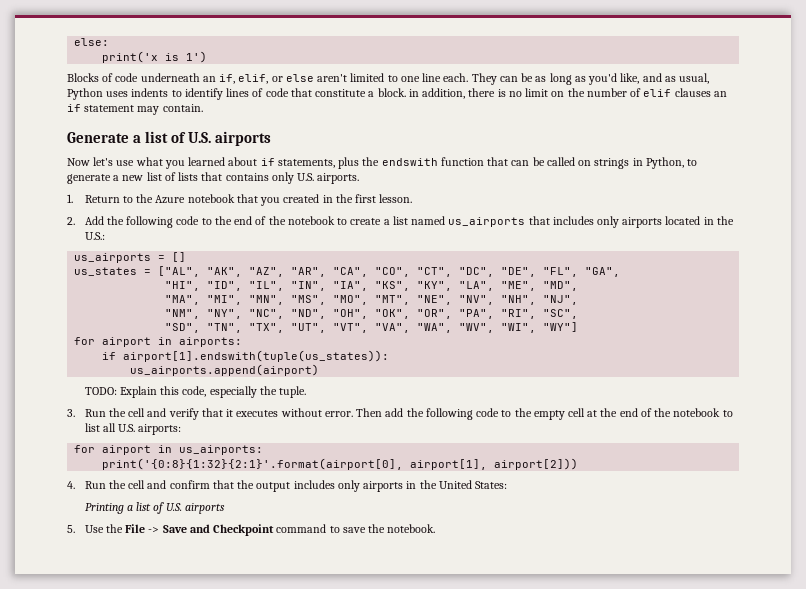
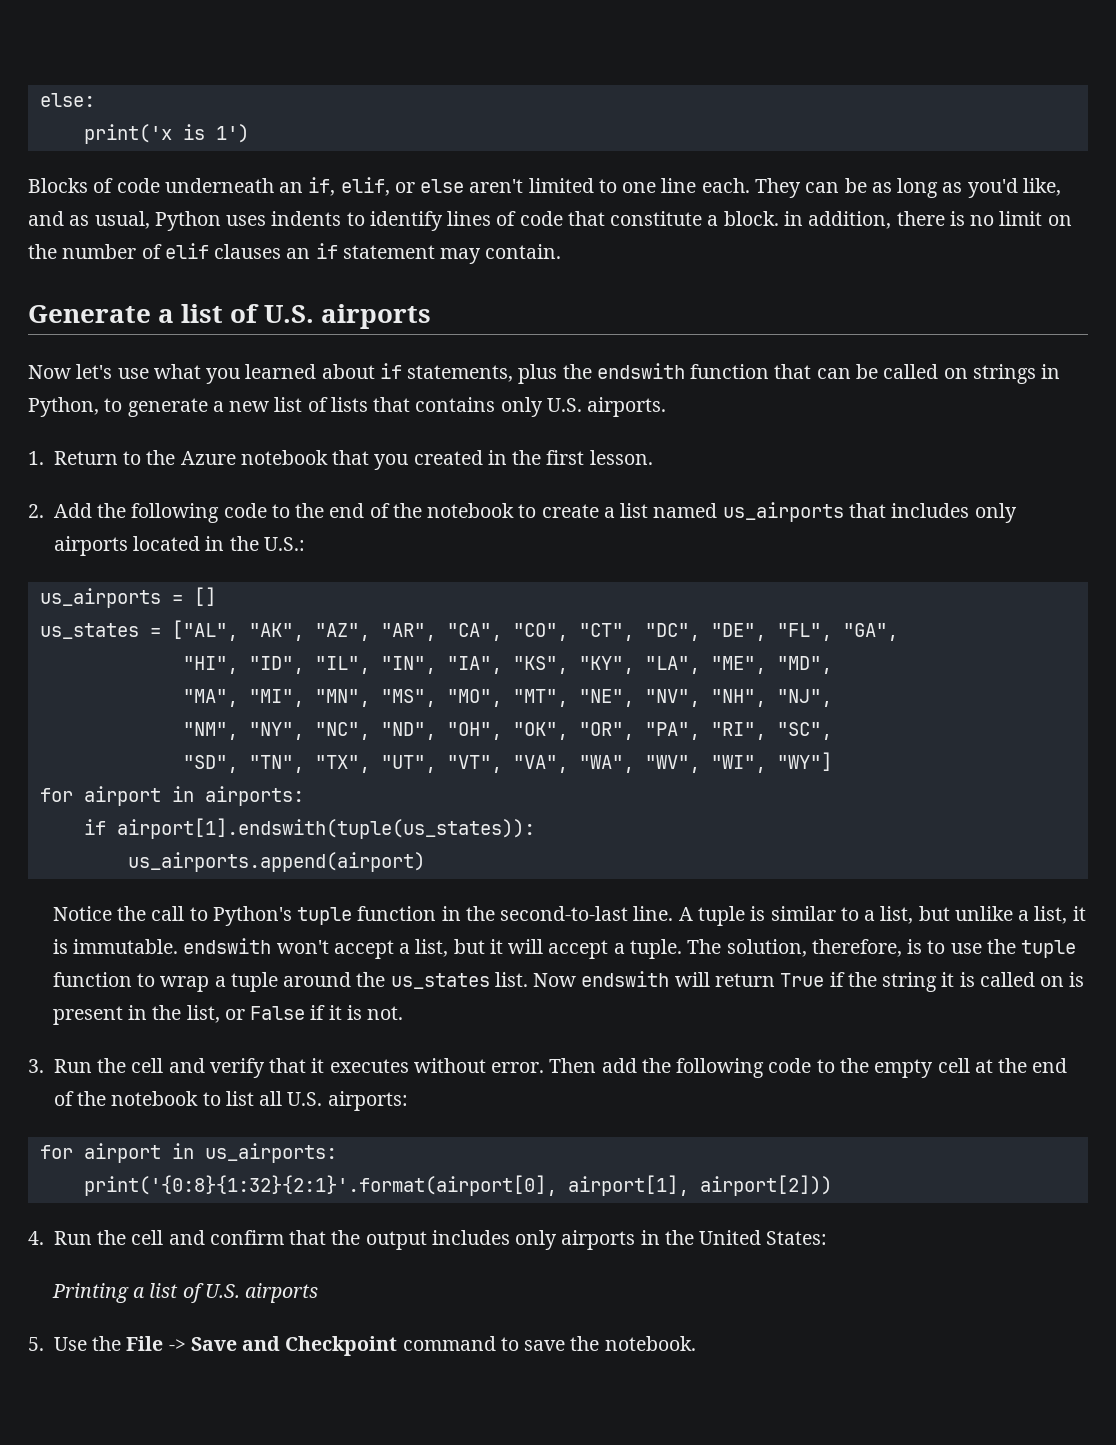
[84,386,307,398] TODO: Explain this code, especially the tuple. -> [52,906,1086,926] [52,938,1077,959] [52,971,1085,992] [52,1005,404,1025] Notice the call to Python's tuple function in the second-to-last line. A tuple is similar to a list, but unlike a list, it is immutable. endswith won't accept a list, but it will accept a tuple. The solution, therefore, is to use the tuple function to wrap a tuple around the us_states list. Now endswith will return True if the string it is called on is present in the list, or False if it is not.

